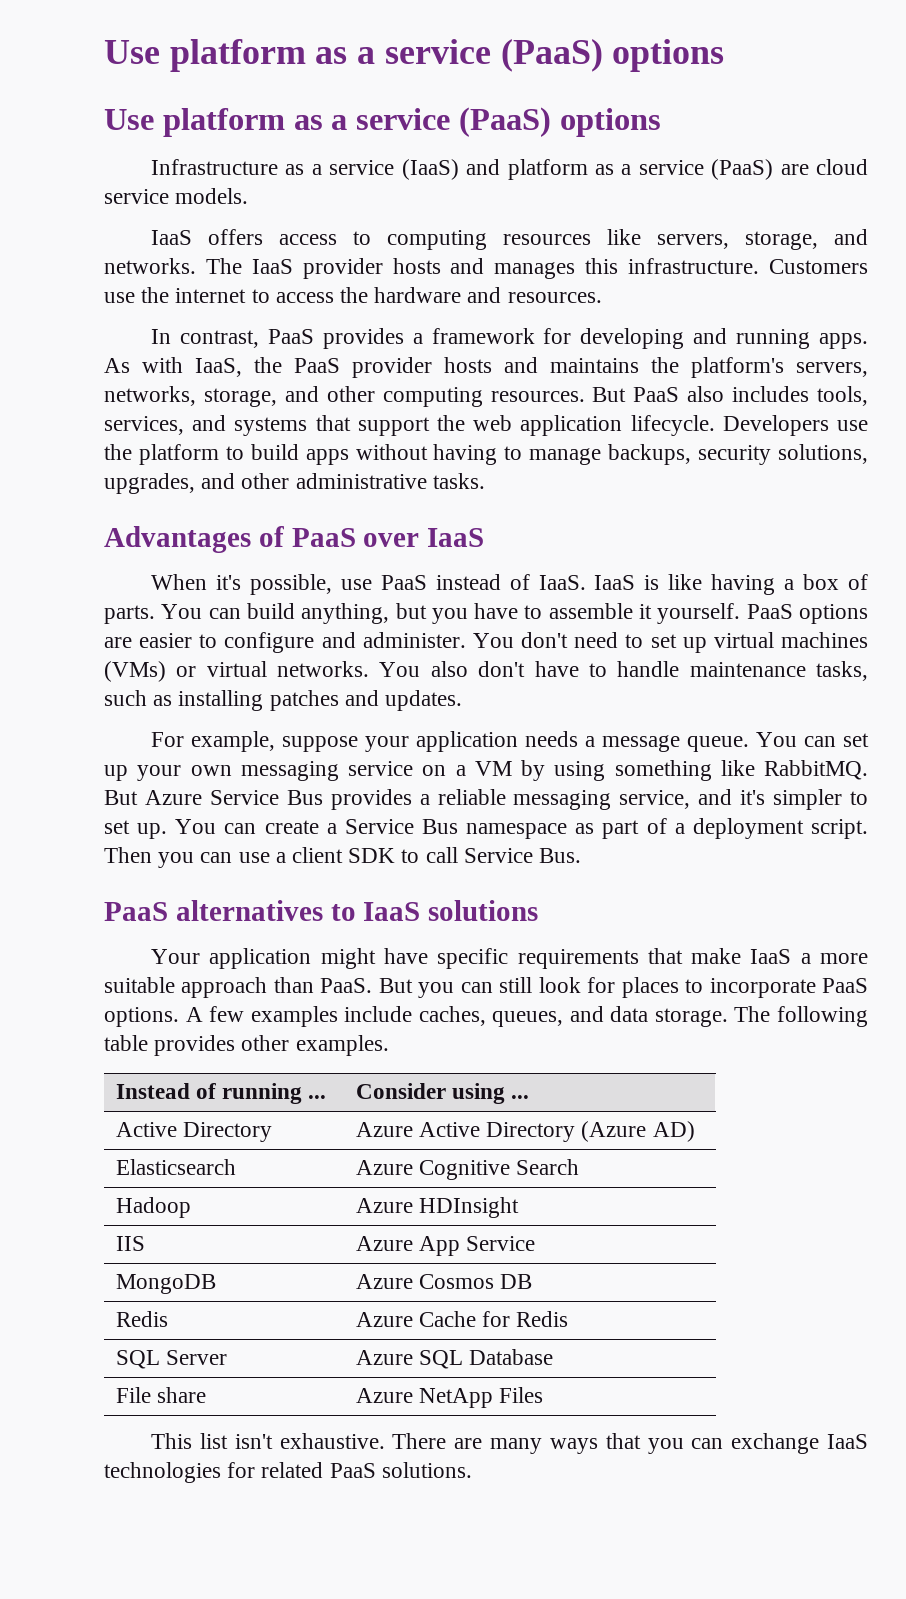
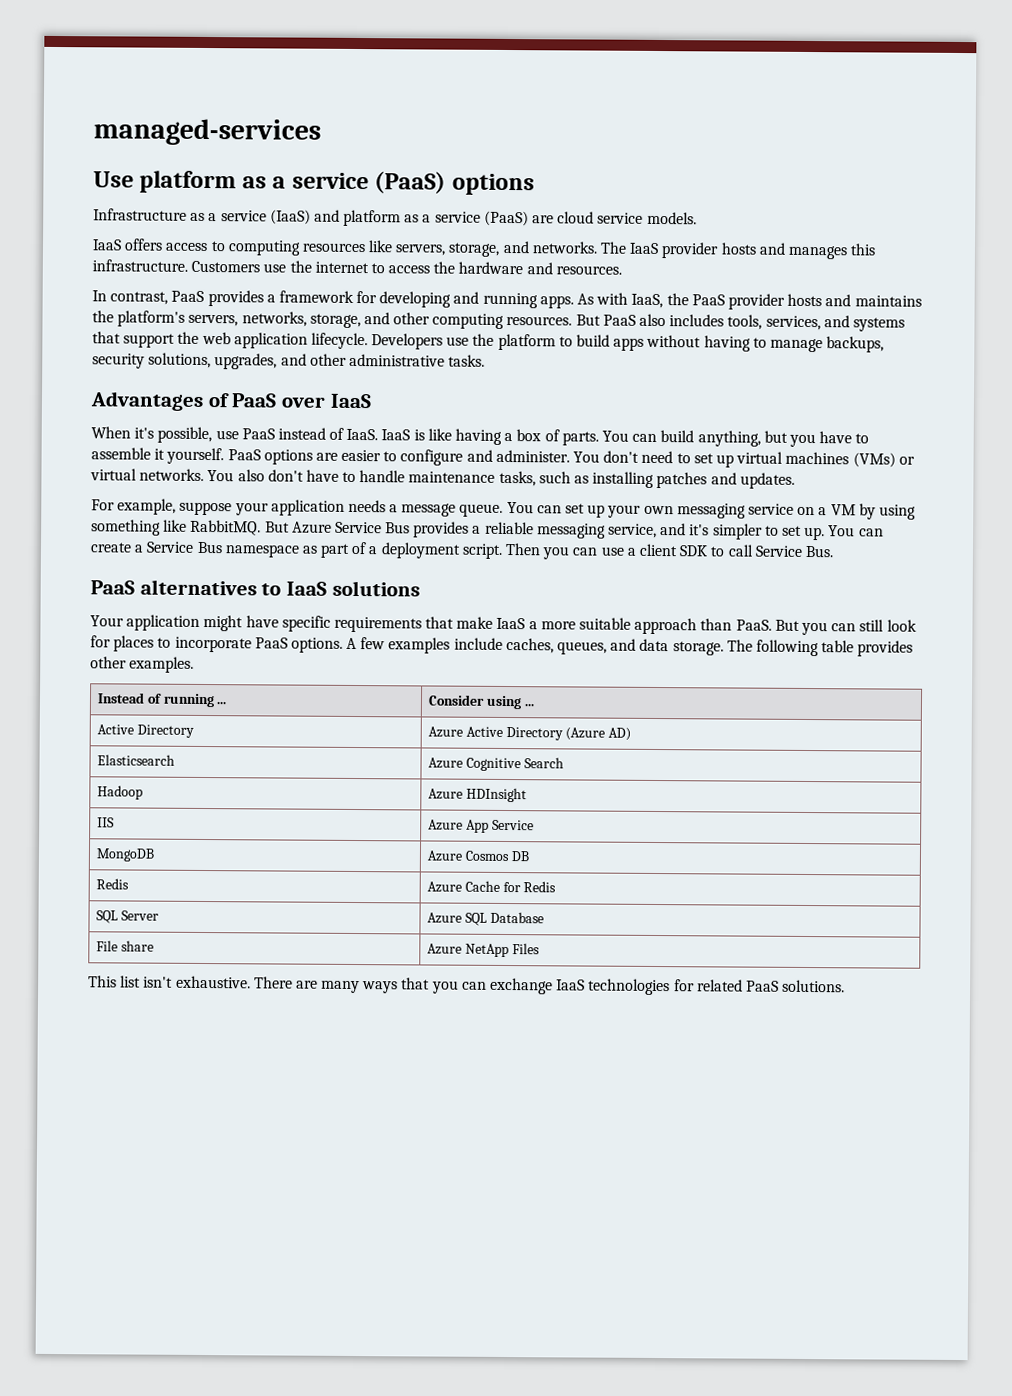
[104,39,725,72] Use platform as a service (PaaS) options -> [93,118,321,146] managed-services

